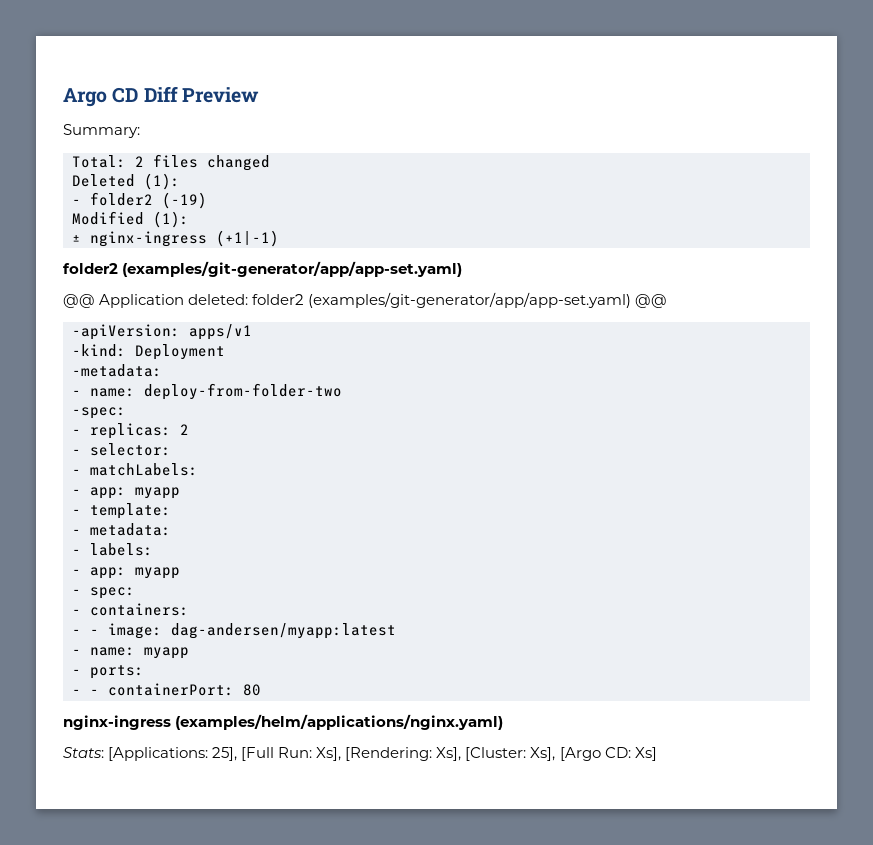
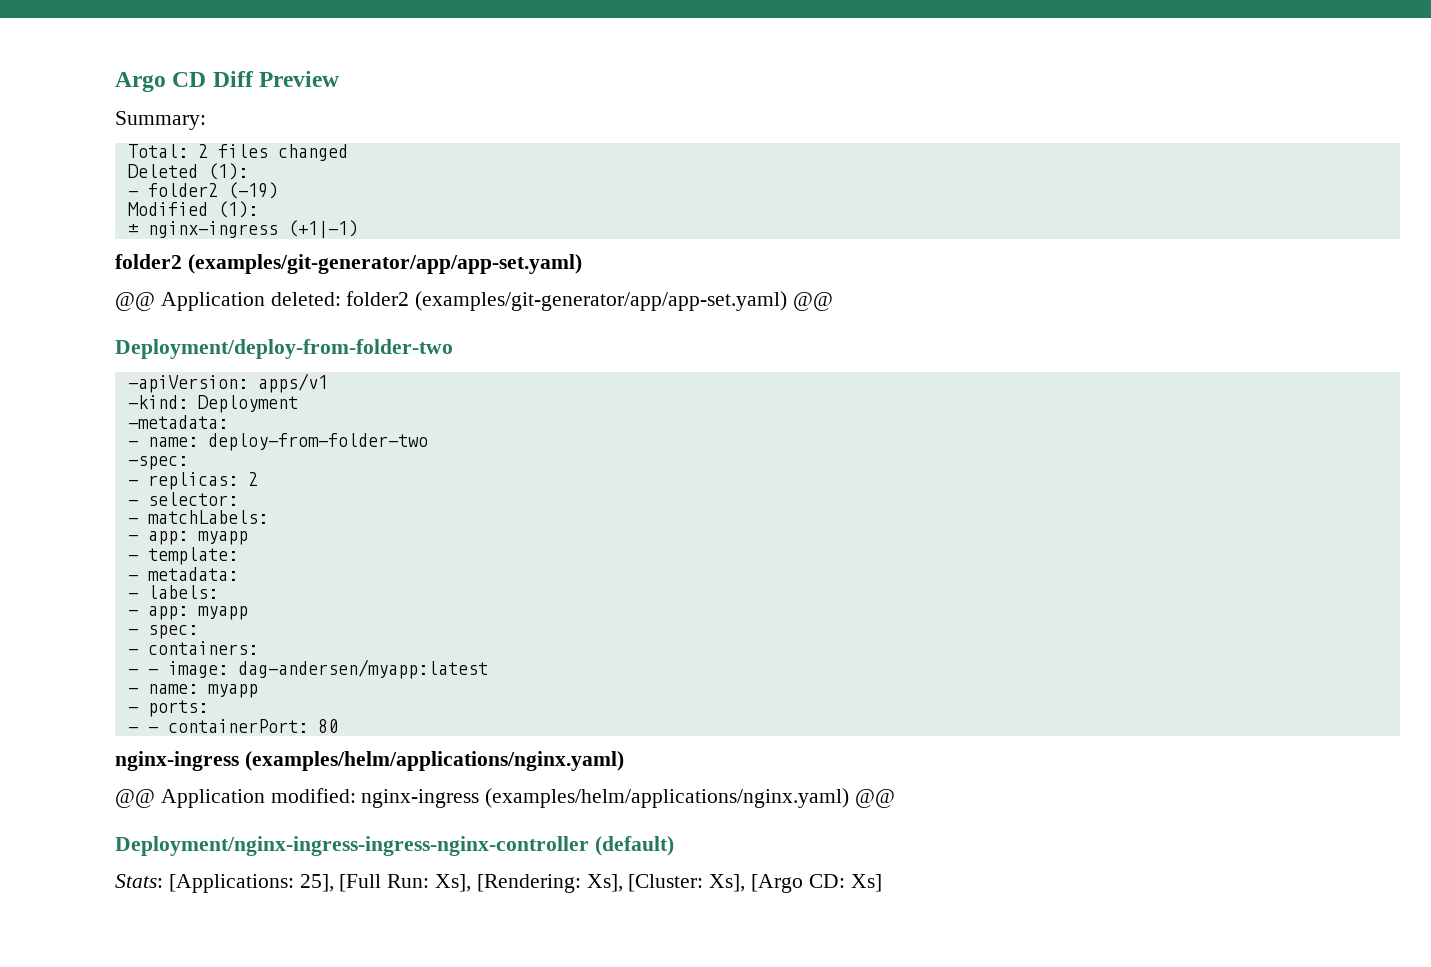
(668, 301) none -> [115,339,453,359] // Deployment/deploy-from-folder-two
(504, 722) none -> [115,788,896,808] [115,836,674,856] // @@ Application modified: nginx-ingress (examples/helm/applications/nginx.yaml) @@ // Deployment/nginx-ingress-ingress-nginx-controller (default)

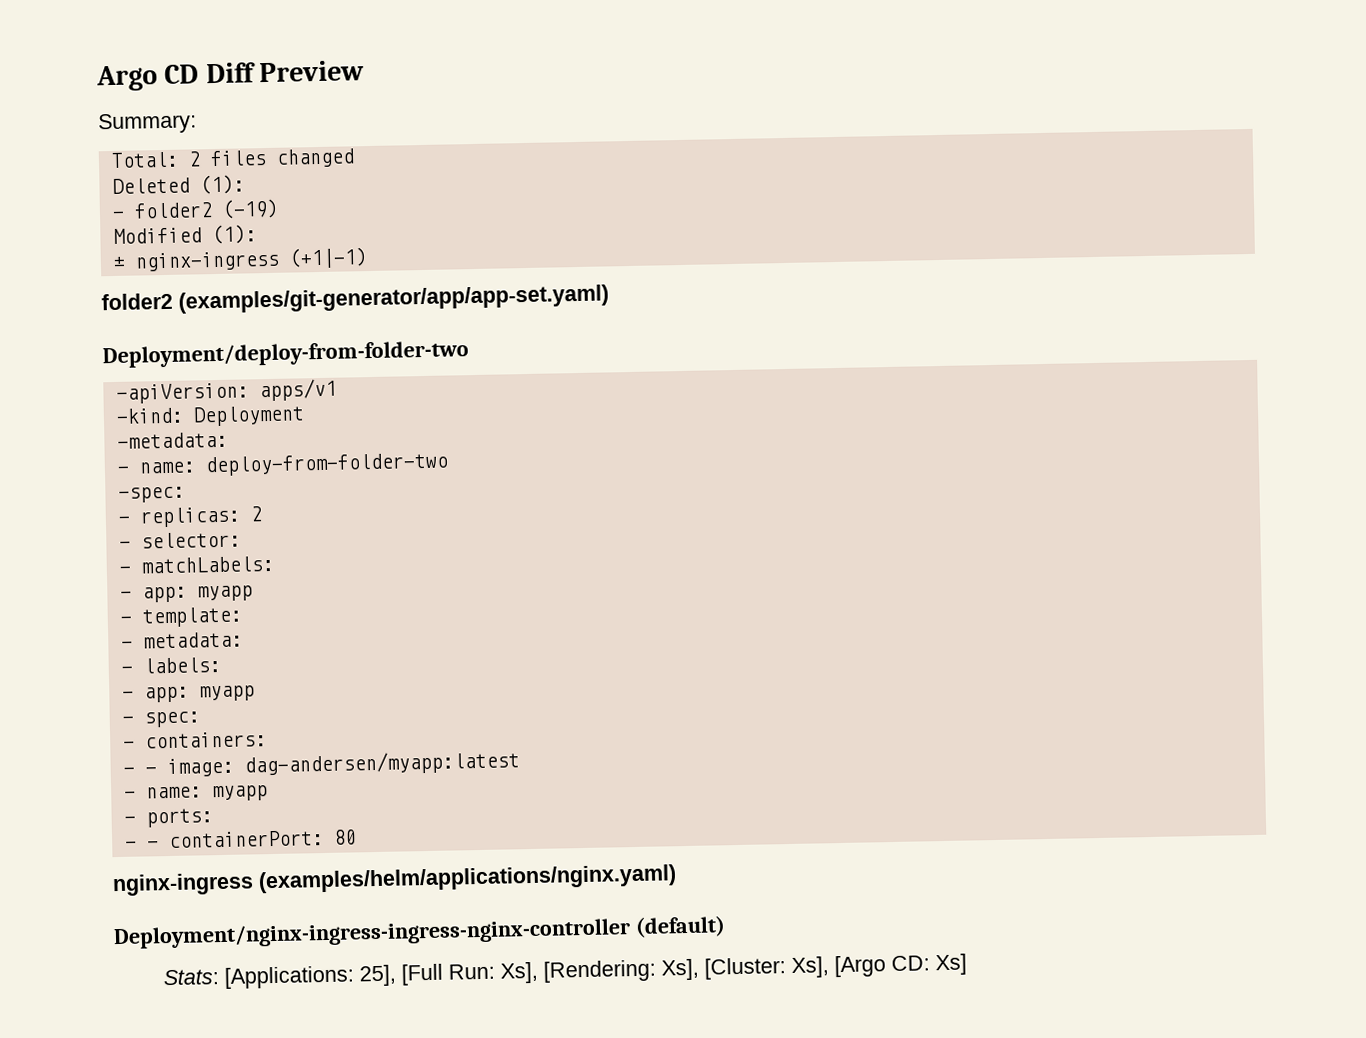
[115,291,834,311] // @@ Application deleted: folder2 (examples/git-generator/app/app-set.yaml) @@ -> (609, 299) none
[115,788,896,808] // @@ Application modified: nginx-ingress (examples/helm/applications/nginx.yaml) @@ -> (677, 879) none

